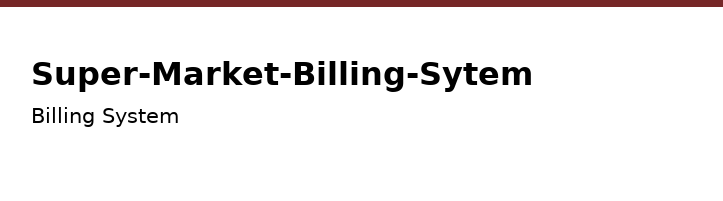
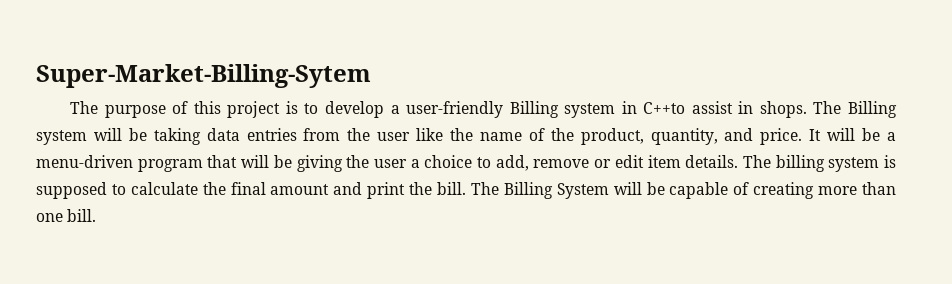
[31,107,179,127] Billing System -> [70,101,897,118] [36,128,897,145] [36,155,897,172] [36,182,896,199] [36,209,97,222] The purpose of this project is to develop a user-friendly Billing system in C++to assist in shops. The Billing system will be taking data entries from the user like the name of the product, quantity, and price. It will be a menu-driven program that will be giving the user a choice to add, remove or edit item details. The billing system is supposed to calculate the final amount and print the bill. The Billing System will be capable of creating more than one bill.

